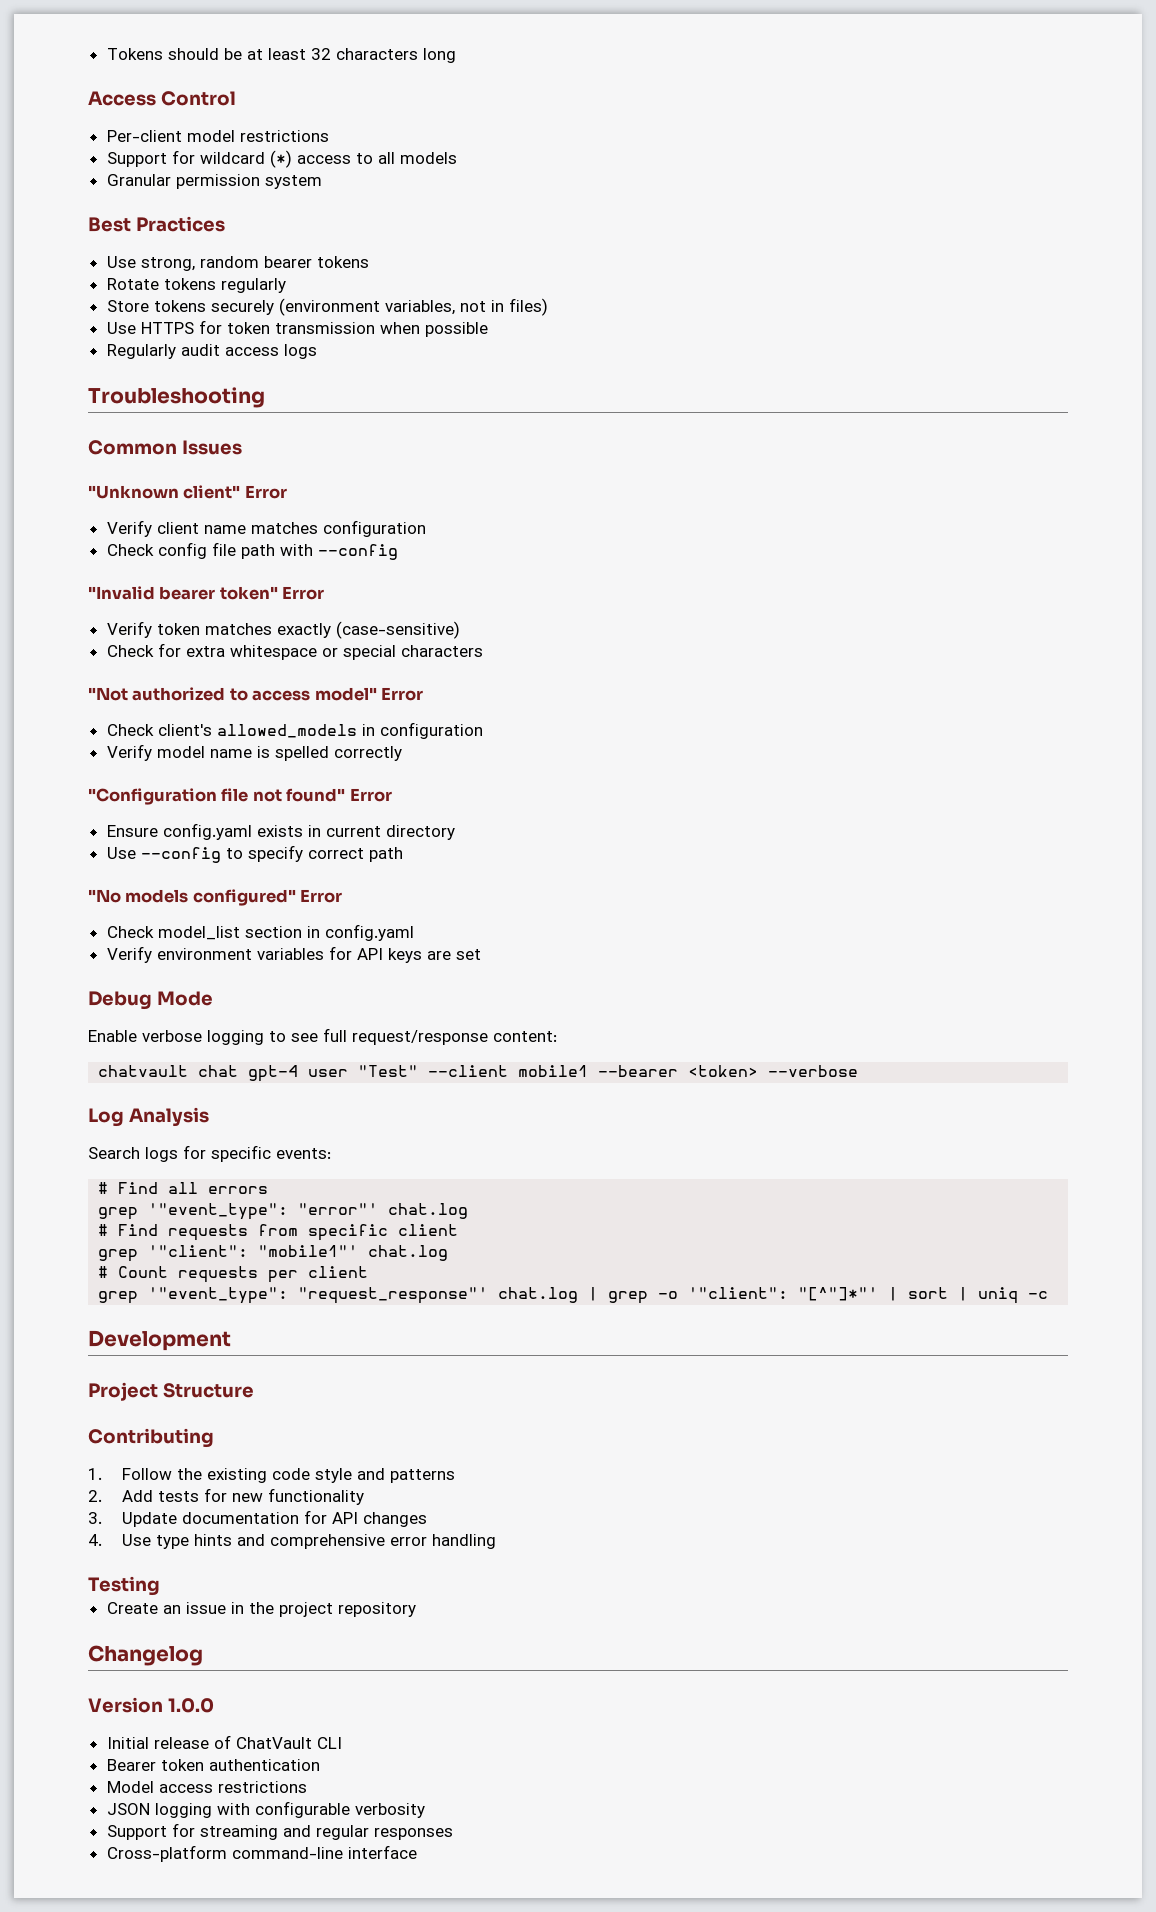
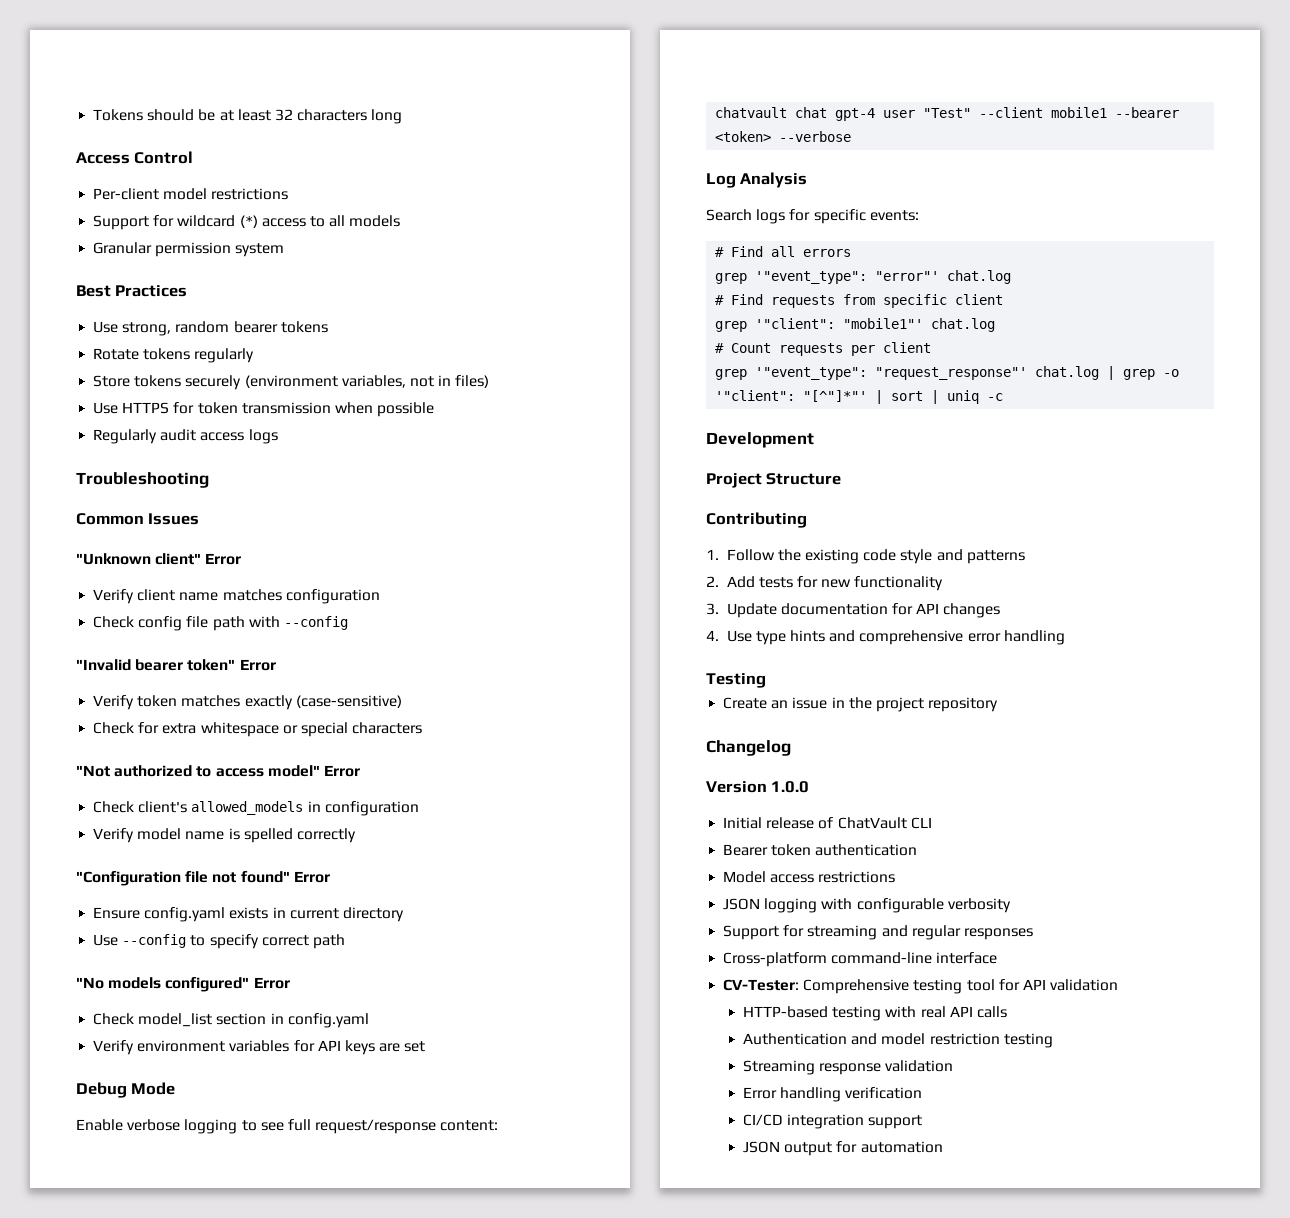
(417, 1852) none -> [723,979,1119,994] [742,1006,1007,1021] [742,1033,1053,1048] [742,1060,954,1075] [742,1087,923,1102] [742,1114,923,1129] [742,1141,943,1156] // CV-Tester: Comprehensive testing tool for API validation // HTTP-based testing with real API calls // Authentication and model restriction testing // Streaming response validation // Error handling verification // CI/CD integration support // JSON output for automation

